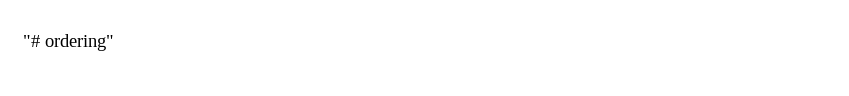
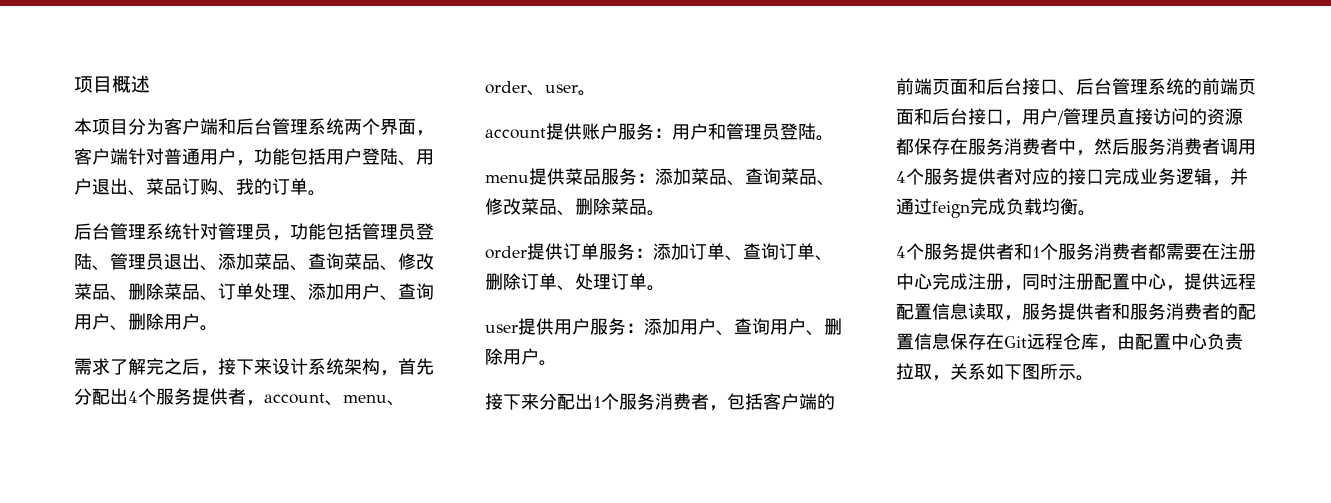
[23,34,114,51] "# ordering" -> [74,75,150,93] [74,118,434,136] [74,148,434,166] [74,178,326,196] [74,223,434,241] [74,253,434,271] [74,283,434,301] [74,313,218,331] [74,358,434,376] [74,388,405,406] [485,81,596,96] [485,123,834,141] [485,168,835,186] [485,198,665,216] [485,243,833,261] [485,273,665,291] [485,318,842,336] [485,348,557,366] [485,393,835,411] [896,78,1256,96] [896,108,1243,126] [896,138,1256,156] [896,168,1248,186] [896,198,1096,218] [896,243,1256,260] [896,273,1256,291] [896,303,1256,321] [896,333,1243,351] [896,363,1094,381] 项目概述 // 本项目分为客户端和后台管理系统两个界面，客户端针对普通用户，功能包括用户登陆、用户退出、菜品订购、我的订单。 // 后台管理系统针对管理员，功能包括管理员登陆、管理员退出、添加菜品、查询菜品、修改菜品、删除菜品、订单处理、添加用户、查询用户、删除用户。 // 需求了解完之后，接下来设计系统架构，首先分配出4个服务提供者，account、menu、order、user。 // account提供账户服务：用户和管理员登陆。 // menu提供菜品服务：添加菜品、查询菜品、修改菜品、删除菜品。 // order提供订单服务：添加订单、查询订单、删除订单、处理订单。 // user提供用户服务：添加用户、查询用户、删除用户。 // 接下来分配出1个服务消费者，包括客户端的前端页面和后台接口、后台管理系统的前端页面和后台接口，用户/管理员直接访问的资源都保存在服务消费者中，然后服务消费者调用4个服务提供者对应的接口完成业务逻辑，并通过feign完成负载均衡。 // 4个服务提供者和1个服务消费者都需要在注册中心完成注册，同时注册配置中心，提供远程配置信息读取，服务提供者和服务消费者的配置信息保存在Git远程仓库，由配置中心负责拉取，关系如下图所示。

